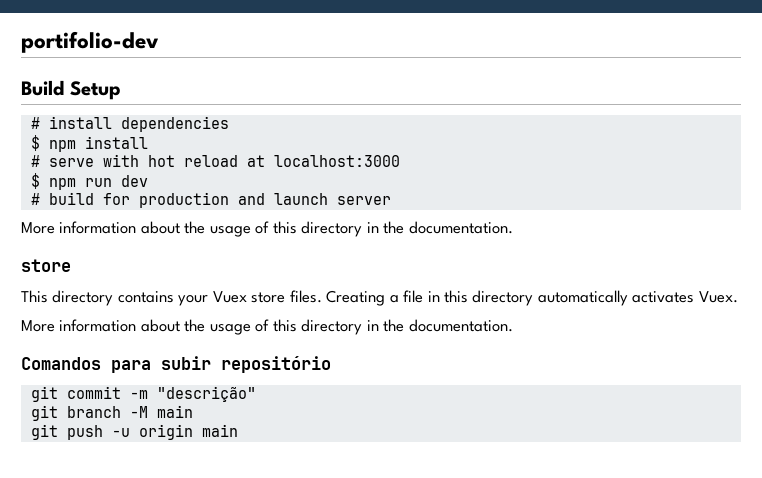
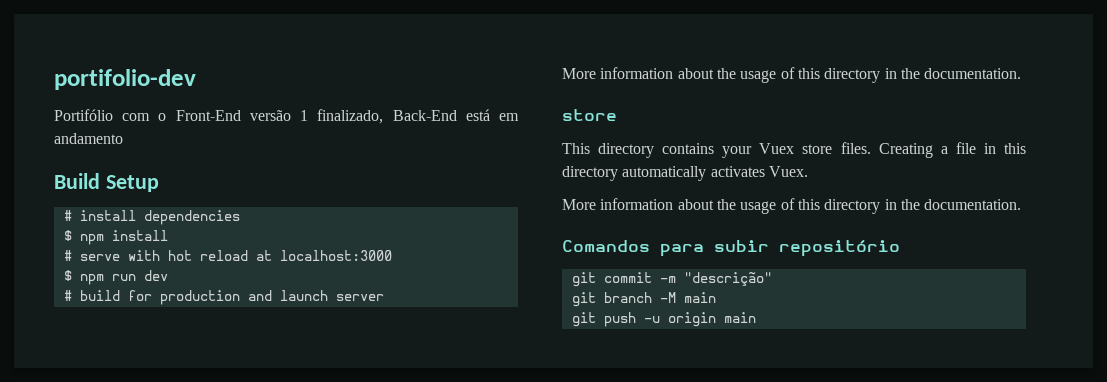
(159, 42) none -> [54,109,519,124] [54,133,123,144] // Portifólio com o Front-End versão 1 finalizado, Back-End está em andamento

